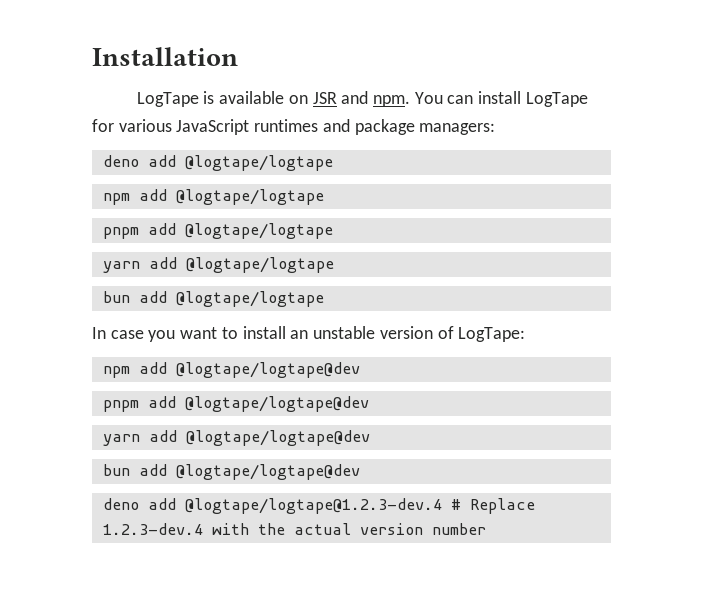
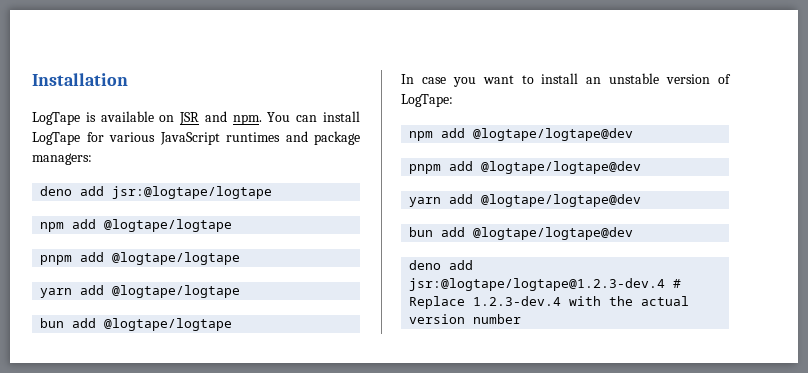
[184,155,333,171] @logtape/logtape -> [112,186,273,199] jsr:@logtape/logtape
[184,498,442,514] @logtape/logtape@1.2.3-dev.4 -> [409,278,666,291] jsr:@logtape/logtape@1.2.3-dev.4

